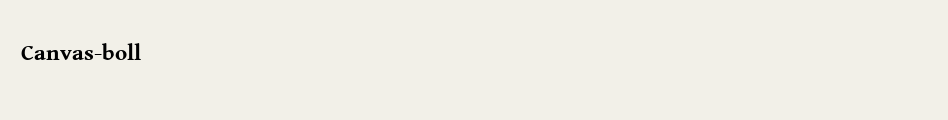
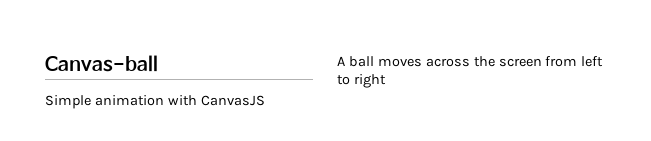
[21,43,141,60] Canvas-boll -> [45,55,158,72] [45,95,265,109] [337,56,604,67] [337,74,386,88] Canvas-ball // Simple animation with CanvasJS // A ball moves across the screen from left to right

